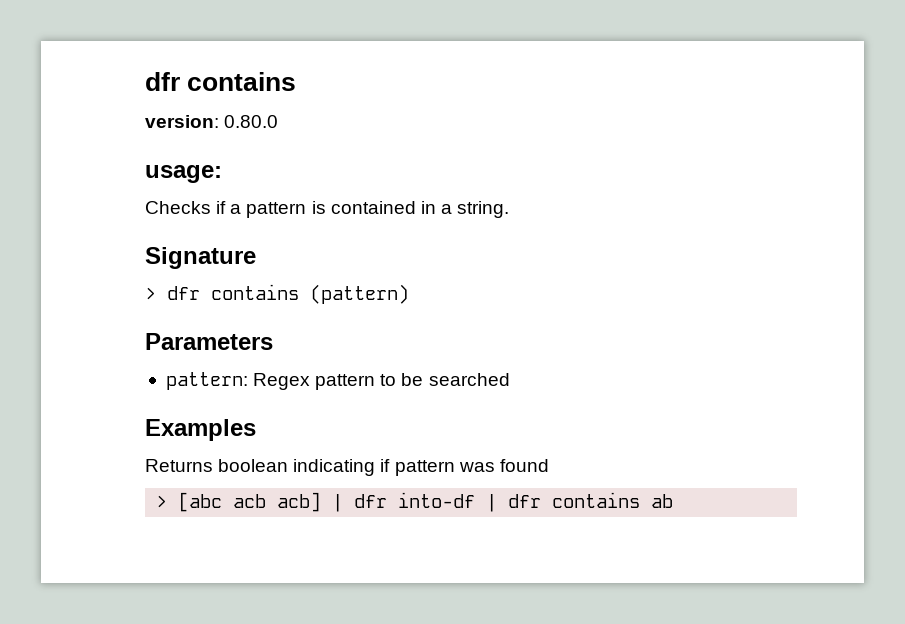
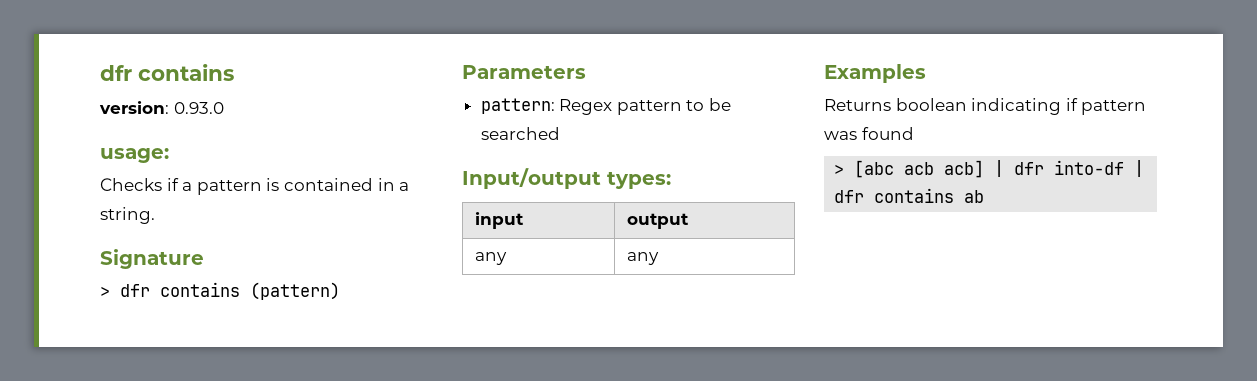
[224,115,279,128] 0.80.0 -> [173,102,224,114] 0.93.0
(510, 379) none -> [462,168,671,189] [474,212,524,229] [626,213,689,229] [474,252,507,265] [626,252,659,265] // Input/output types: // input | output // any | any

